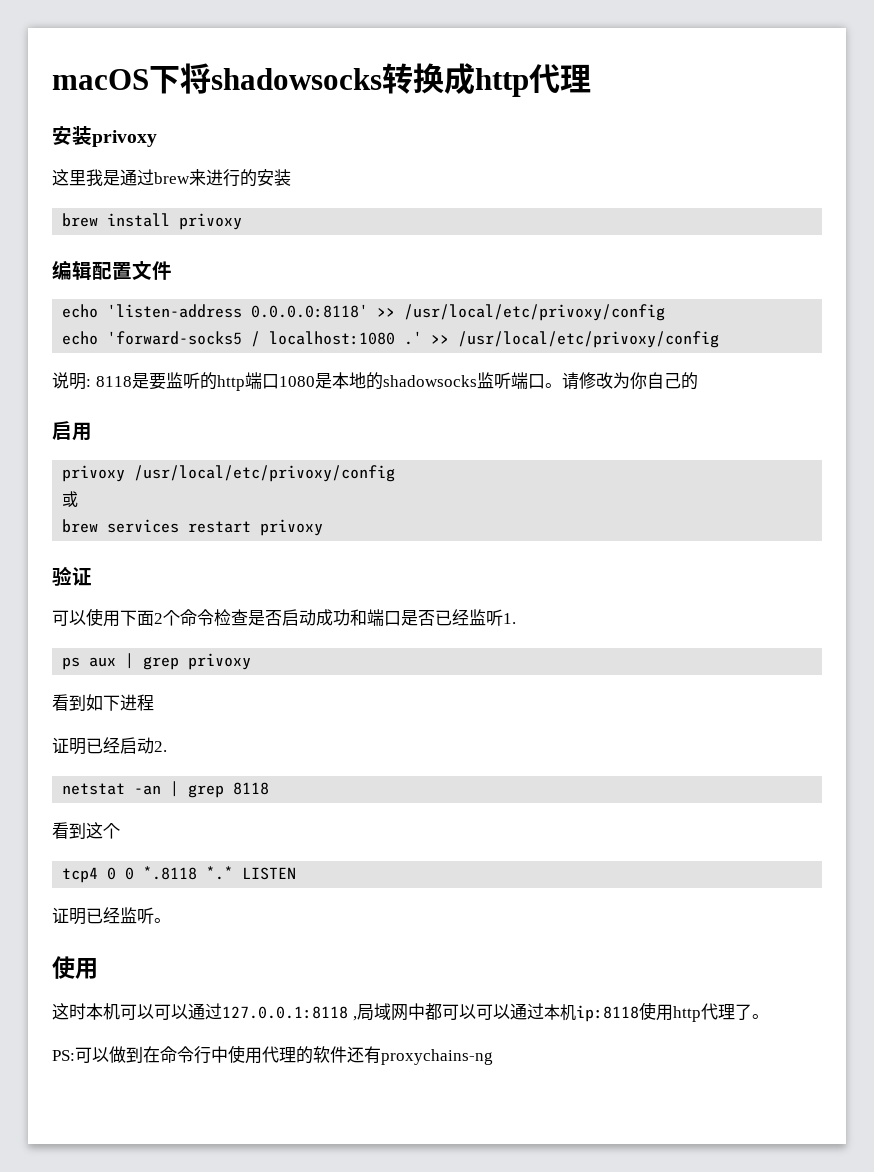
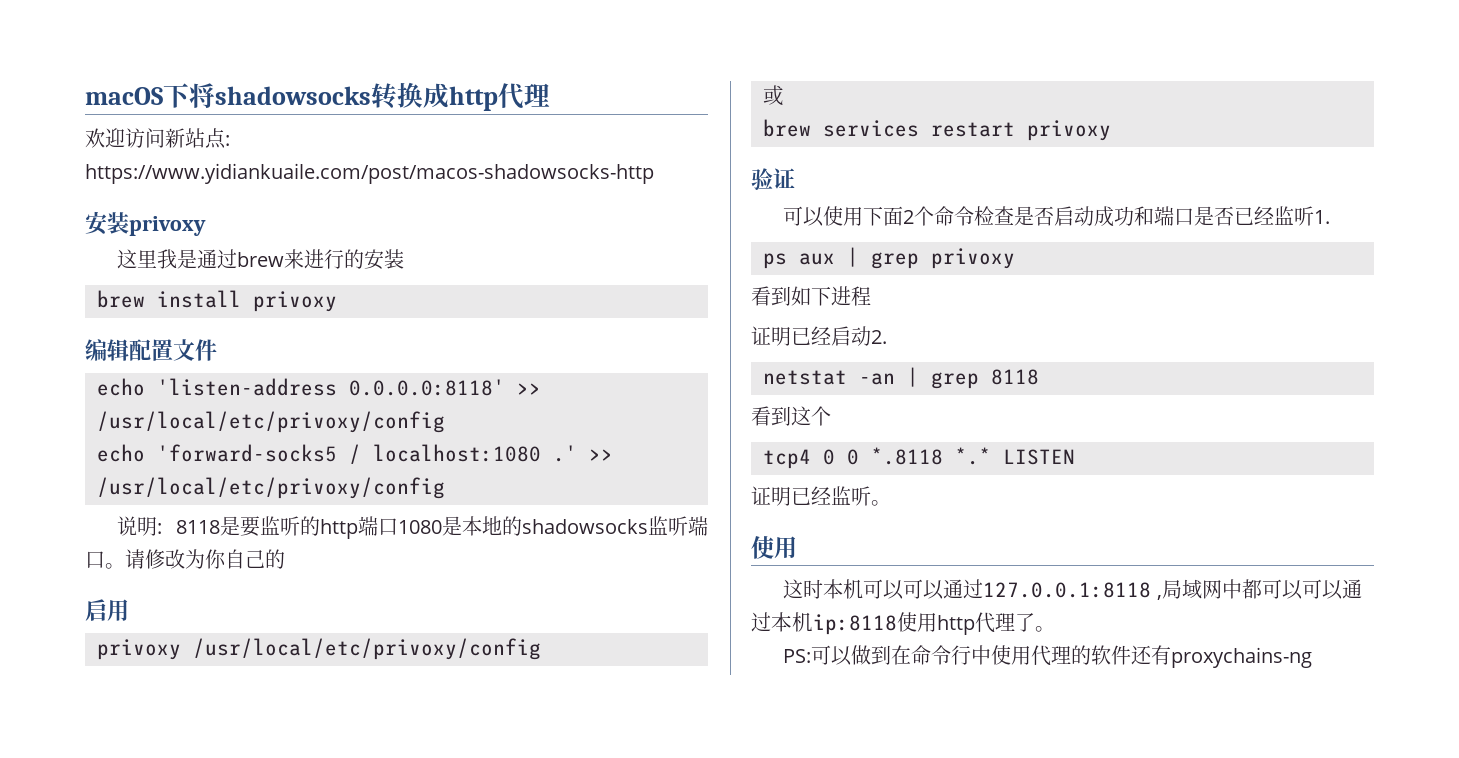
(591, 78) none -> [85,128,230,149] [85,163,654,184] // 欢迎访问新站点: https://www.yidiankuaile.com/post/macos-shadowsocks-http

